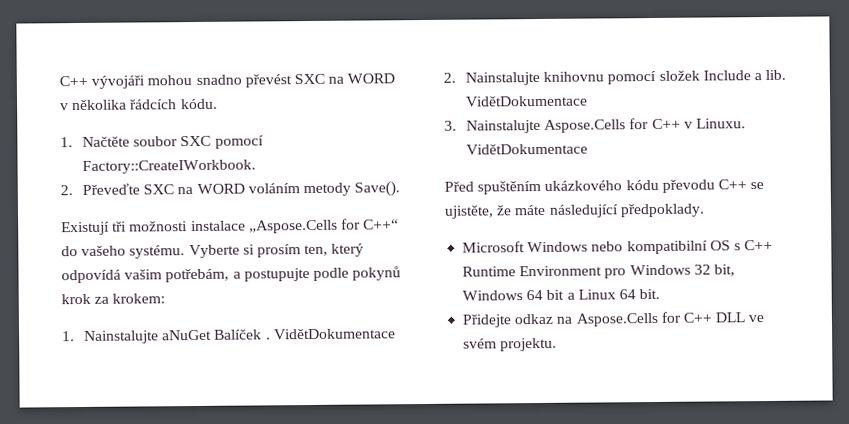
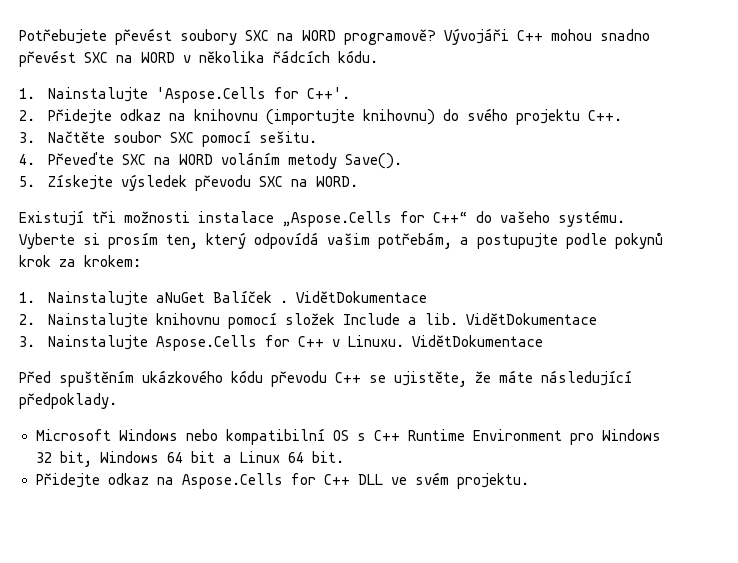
[59,75,146,89] C++ vývojáři -> [19,28,543,45] Potřebujete převést soubory SXC na WORD programově? Vývojáři C++
(73, 142) none -> [48,87,351,103] [19,108,623,125] [19,132,35,143] Nainstalujte 'Aspose.Cells for C++'. // 2. Přidejte odkaz na knihovnu (importujte knihovnu) do svého projektu C++. // 3.
[82,159,257,174] [60,185,73,196] Factory::CreateIWorkbook. // 2. -> [259,131,318,143] [19,154,35,165] sešitu. // 4.
(401, 189) none -> [19,174,359,191] // 5. Získejte výsledek převodu SXC na WORD.

